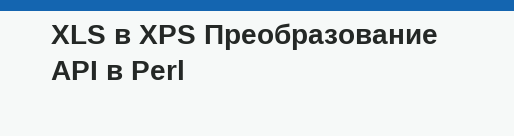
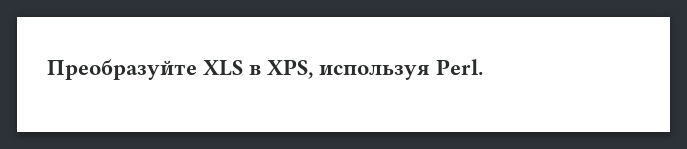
(51, 34) none -> [47,59,197,80] Преобразуйте
[139,23,438,50] [51,60,185,80] XPS Преобразование API в Perl -> [267,59,484,80] XPS, используя Perl.

